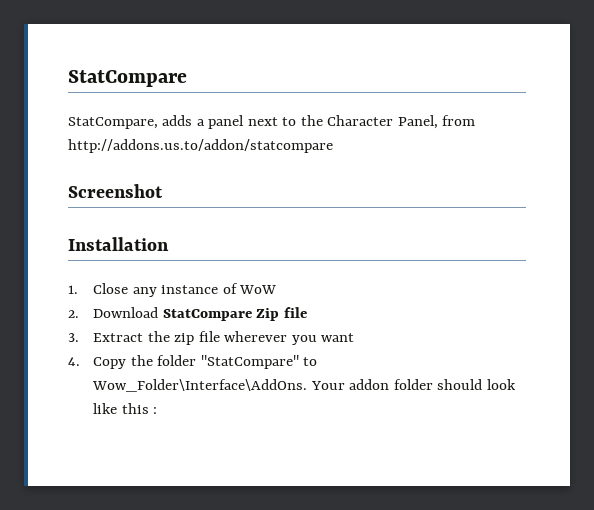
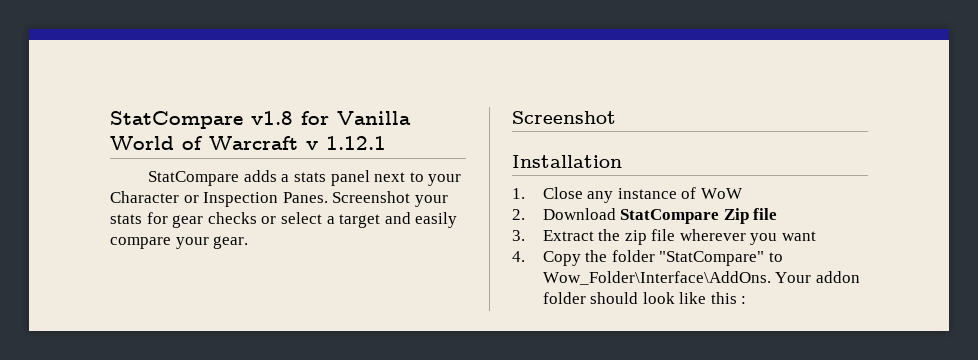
[68,70,187,87] [68,117,158,129] StatCompare // StatCompare, -> [110,111,411,129] [110,136,386,150] [148,171,240,186] StatCompare v1.8 for Vanilla World of Warcraft v 1.12.1 // StatCompare
(205, 122) none -> [294,172,327,182] stats
[300,115,476,129] [68,139,333,153] the Character Panel, from http://addons.us.to/addon/statcompare -> [428,174,462,186] [110,191,448,207] [110,212,458,228] [110,236,249,249] your Character or Inspection Panes. Screenshot your stats for gear checks or select a target and easily compare your gear.

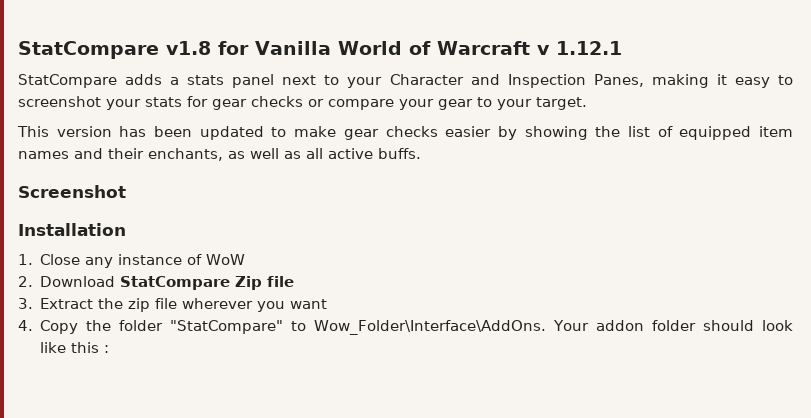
[183,191,411,207] or Inspection Panes. Screenshot -> [470,74,794,88] [18,96,101,107] and Inspection Panes, making it easy to screenshot
[280,212,458,228] [110,236,249,249] select a target and easily compare your gear. -> [328,97,587,110] [17,126,793,140] [18,148,421,161] compare your gear to your target. // This version has been updated to make gear checks easier by showing the list of equipped item names and their enchants, as well as all active buffs.

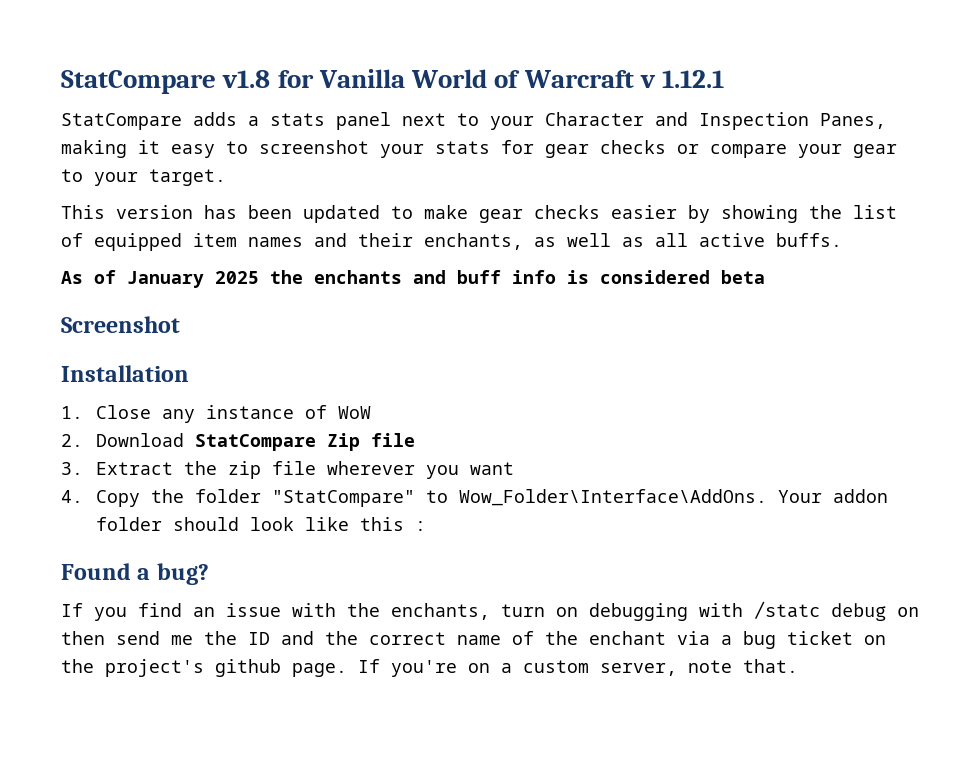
(421, 153) none -> [61,270,765,288] // As of January 2025 the enchants and buff info is considered beta
(110, 349) none -> [61,563,209,585] [61,601,919,621] [61,631,886,649] [61,659,798,677] // Found a bug? // If you find an issue with the enchants, turn on debugging with /statc debug on then send me the ID and the correct name of the enchant via a bug ticket on the project's github page. If you're on a custom server, note that.

